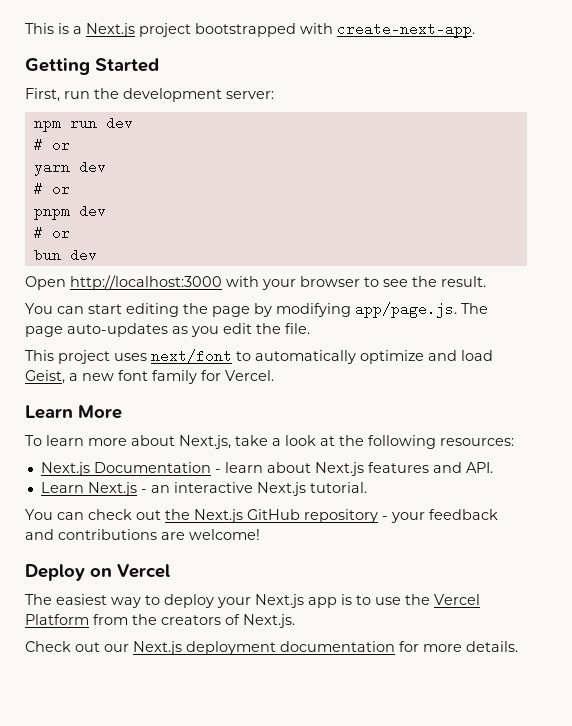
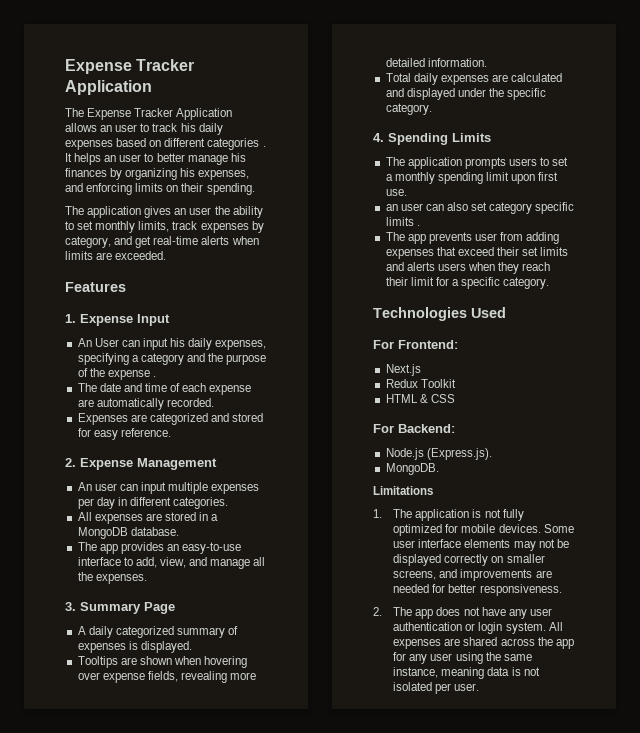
[25,22,475,38] [25,58,159,75] [25,88,274,102] [33,116,133,132] [33,138,70,152] [33,160,106,176] [33,182,70,196] [33,204,106,220] [33,226,70,240] [33,248,97,262] [25,275,486,290] [25,302,488,318] [25,323,310,337] [25,349,493,364] [25,370,274,384] [25,405,122,419] [25,435,514,449] [40,462,493,476] [40,482,367,496] [25,509,498,523] [25,529,260,540] [25,564,170,581] [25,594,480,608] [25,614,295,628] [25,641,518,655] This is a Next.js project bootstrapped with create-next-app. // Getting Started // First, run the development server: // npm run dev // # or // yarn dev // # or // pnpm dev // # or // bun dev // Open http://localhost:3000 with your browser to see the result. // You can start editing the page by modifying app/page.js. The page auto-updates as you edit the file. // This project uses next/font to automatically optimize and load Geist, a new font family for Vercel. // Learn More // To learn more about Next.js, take a look at the following resources: // Next.js Documentation - learn about Next.js features and API. // Learn Next.js - an interactive Next.js tutorial. // You can check out the Next.js GitHub repository - your feedback and contributions are welcome! // Deploy on Vercel // The easiest way to deploy your Next.js app is to use the Vercel Platform from the creators of Next.js. // Check out our Next.js deployment documentation for more details. -> [65,59,195,74] [65,80,152,95] [65,108,233,120] [65,123,223,135] [65,138,266,150] [65,153,246,165] [65,168,250,180] [65,183,255,195] [65,206,263,218] [65,221,264,233] [65,236,259,248] [65,251,167,260] [65,282,126,292] [65,314,170,326] [77,338,267,350] [77,353,267,365] [77,368,156,380] [77,383,252,395] [77,398,214,410] [77,413,264,425] [77,428,171,440] [65,458,217,470] [77,482,260,494] [77,497,229,509] [77,512,219,524] [77,527,179,539] [77,542,242,554] [77,557,266,569] [77,572,147,584] [65,602,175,614] [77,626,239,638] [77,641,192,653] [77,656,248,668] [77,671,257,683] [385,58,487,67] [385,73,563,85] [385,88,547,100] [385,103,432,115] [373,133,491,145] [385,157,569,169] [385,172,559,184] [385,189,407,196] [385,202,575,214] [385,217,420,226] [385,232,560,244] [385,247,569,259] [385,262,551,274] [385,277,550,289] [373,307,506,321] [373,340,458,349] [385,364,421,376] [385,379,456,388] [385,394,455,403] [373,424,455,433] [385,448,492,460] [385,463,439,475] [373,486,433,495] [373,509,524,521] [393,524,574,536] [393,539,569,551] [393,554,545,566] [393,569,552,581] [393,584,562,596] [373,607,552,619] [393,622,563,634] [393,637,574,649] [393,652,532,664] [393,667,540,679] [393,682,480,694] Expense Tracker Application // The Expense Tracker Application allows an user to track his daily expenses based on different categories . It helps an user to better manage his finances by organizing his expenses, and enforcing limits on their spending. // The application gives an user the ability to set monthly limits, track expenses by category, and get real-time alerts when limits are exceeded. // Features // 1. Expense Input // An User can input his daily expenses, specifying a category and the purpose of the expense . // The date and time of each expense are automatically recorded. // Expenses are categorized and stored for easy reference. // 2. Expense Management // An user can input multiple expenses per day in different categories. // All expenses are stored in a MongoDB database. // The app provides an easy-to-use interface to add, view, and manage all the expenses. // 3. Summary Page // A daily categorized summary of expenses is displayed. // Tooltips are shown when hovering over expense fields, revealing more detailed information. // Total daily expenses are calculated and displayed under the specific category. // 4. Spending Limits // The application prompts users to set a monthly spending limit upon first use. // an user can also set category specific limits . // The app prevents user from adding expenses that exceed their set limits and alerts users when they reach their limit for a specific category. // Technologies Used // For Frontend: // Next.js // Redux Toolkit // HTML & CSS // For Backend: // Node.js (Express.js). // MongoDB. // Limitations // 1. The application is not fully optimized for mobile devices. Some user interface elements may not be displayed correctly on smaller screens, and improvements are needed for better responsiveness. // 2. The app does not have any user authentication or login system. All expenses are shared across the app for any user using the same instance, meaning data is not isolated per user.

